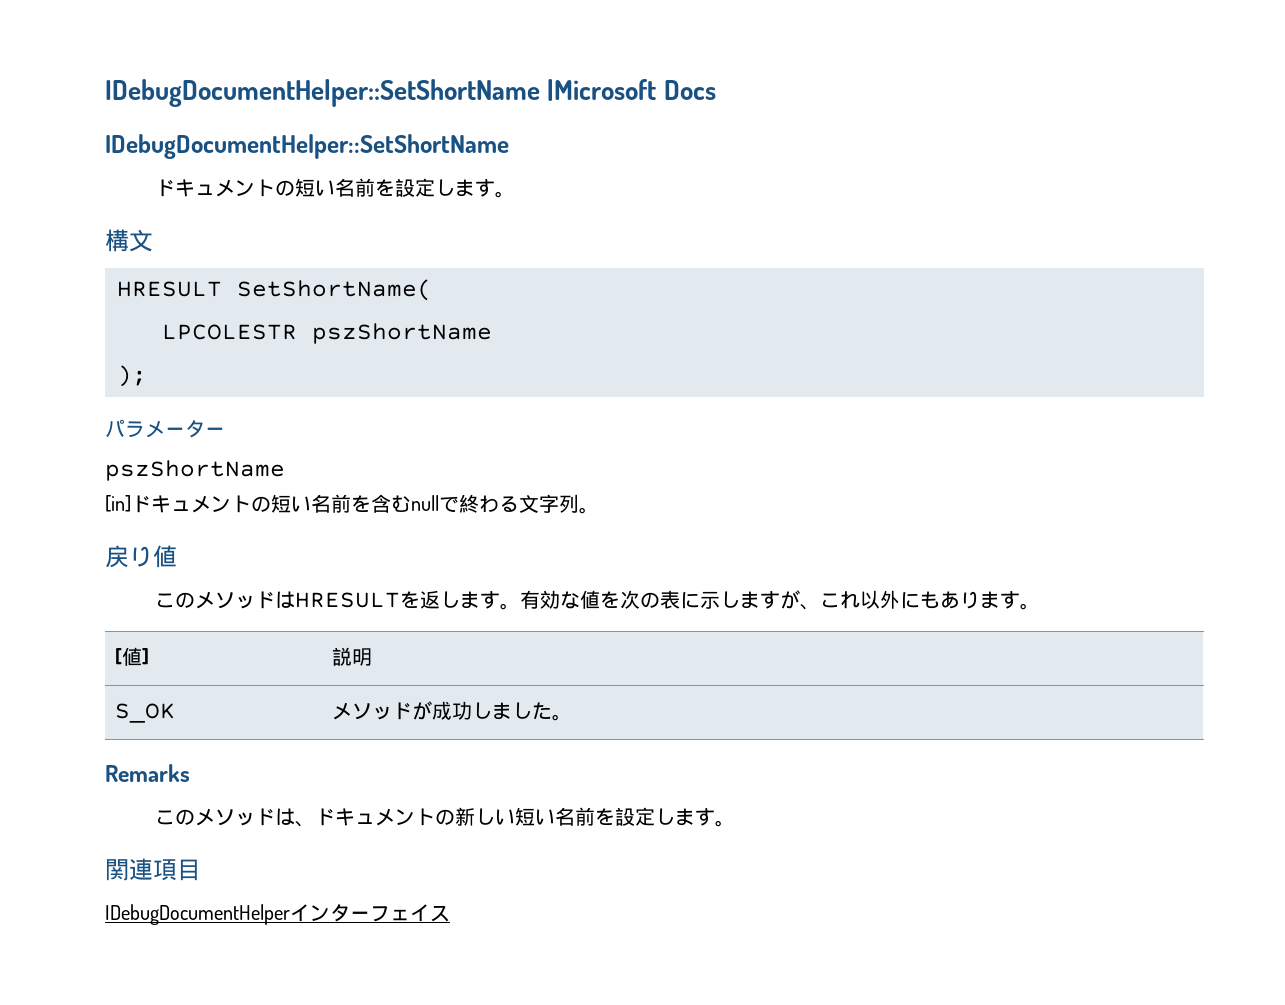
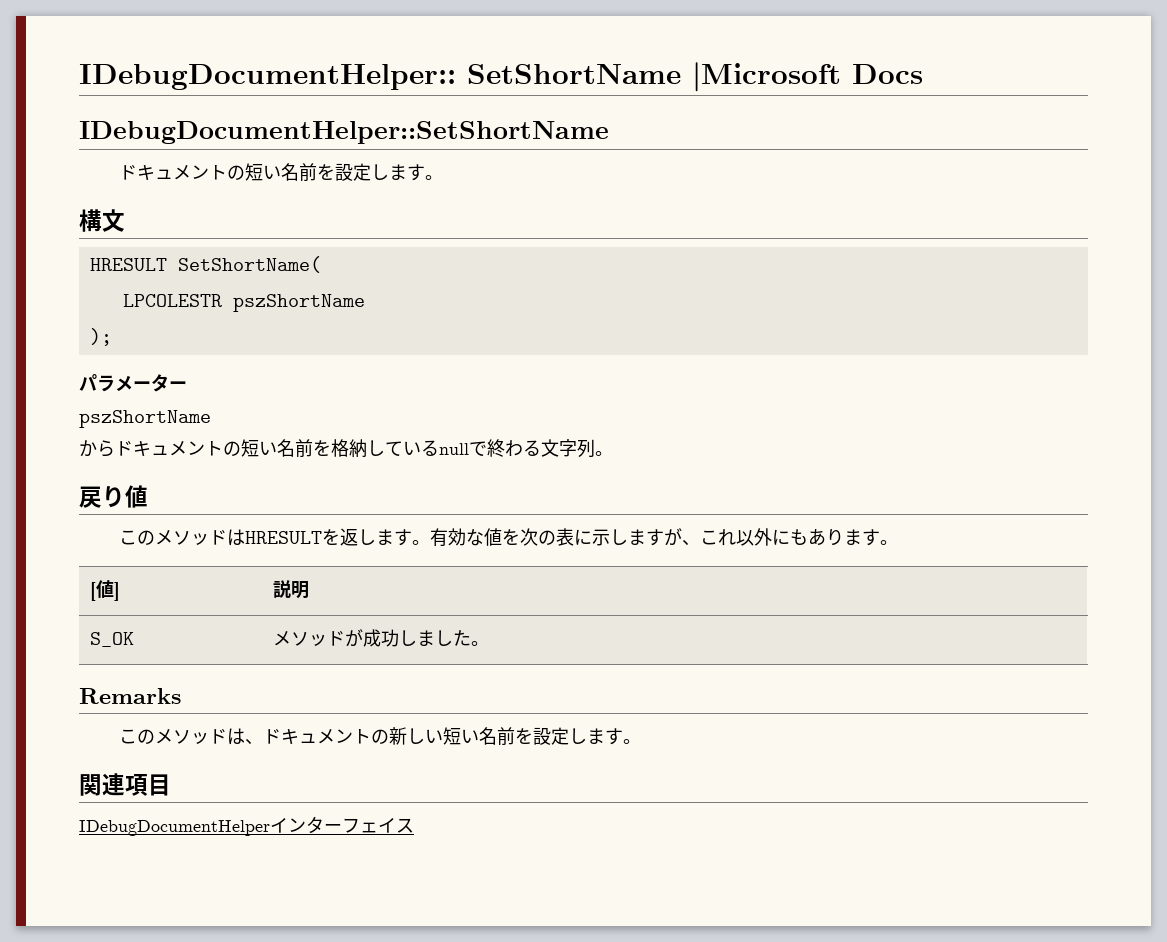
[105,79,540,107] IDebugDocumentHelper::SetShortName -> [79,64,681,90] IDebugDocumentHelper:: SetShortName
[105,494,411,513] [in]ドキュメントの短い名前を含む -> [79,439,439,458] からドキュメントの短い名前を格納している

